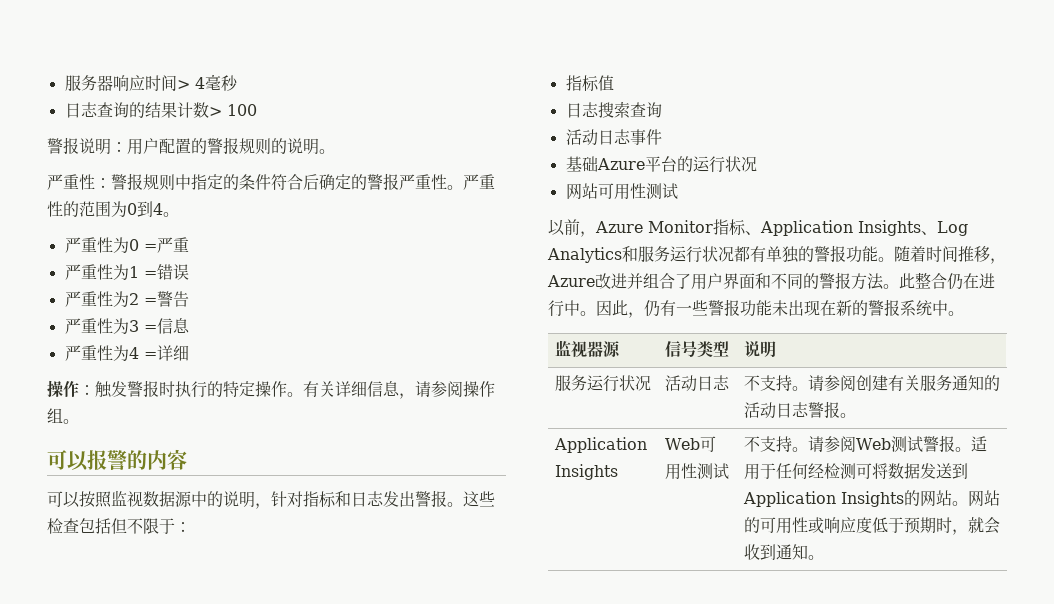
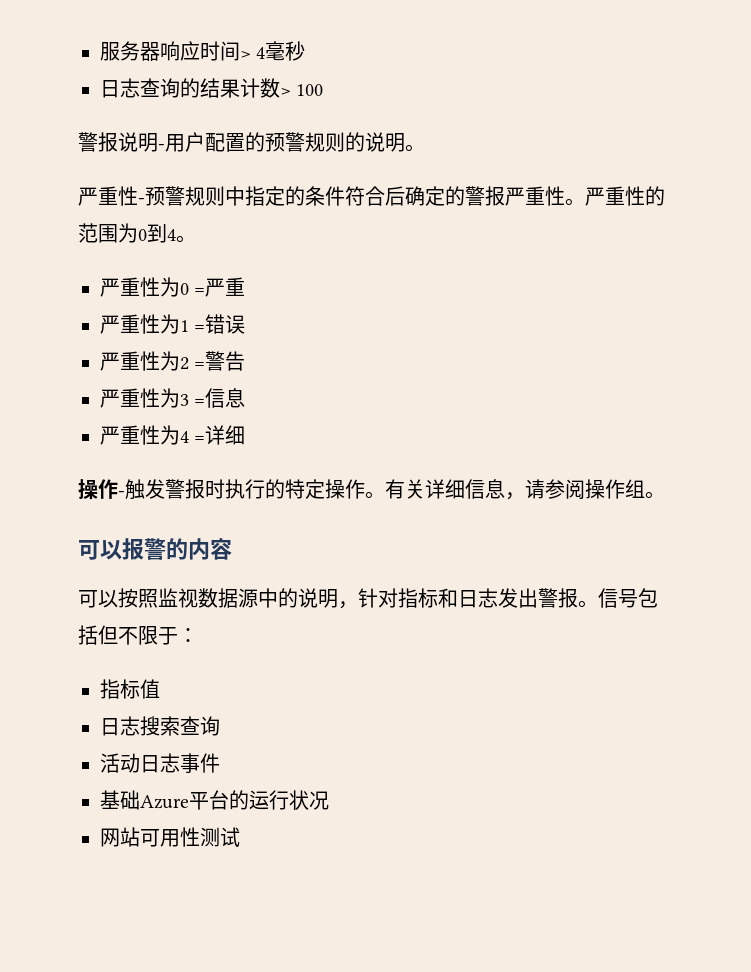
[111,142,127,152] ： -> [158,144,165,150] -
[207,137,239,154] 警报 -> [265,132,305,152] 预警
[95,173,143,190] ：警报 -> [138,186,185,206] -预警
[79,385,95,395] ： -> [118,491,125,497] -
[463,491,495,507] [47,518,79,534] 这些检查 -> [598,588,638,608] 信号
[548,219,968,237] [547,245,1006,264] [547,272,995,290] [548,299,964,318] [554,340,621,357] [664,341,729,358] [743,341,776,357] [554,375,651,392] [664,375,730,392] [743,375,1000,391] [743,401,856,419] [553,437,647,453] [554,464,618,480] [664,436,716,452] [664,463,729,480] [743,435,987,452] [743,463,968,480] [742,490,1000,507] [743,517,1000,535] [743,544,824,560] // 以前，Azure Monitor指标、Application Insights、Log Analytics和服务运行状况都有单独的警报功能。随着时间推移，Azure改进并组合了用户界面和不同的警报方法。此整合仍在进行中。因此，仍有一些警报功能未出现在新的警报系统中。 // 监视器源 | 信号类型 | 说明 // 服务运行状况 | 活动日志 | 不支持。请参阅创建有关服务通知的活动日志警报。 // Application Insights | Web可用性测试 | 不支持。请参阅Web测试警报。适用于任何经检测可将数据发送到Application Insights的网站。网站的可用性或响应度低于预期时，就会收到通知。 -> (240, 837) none

